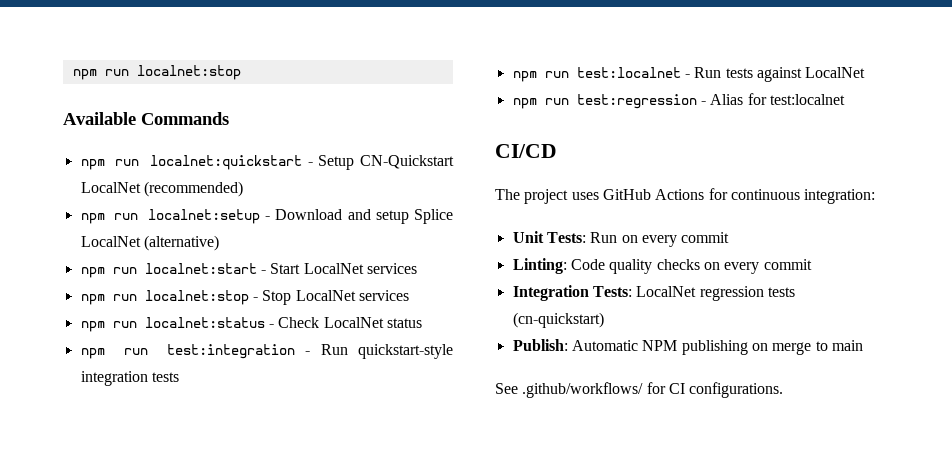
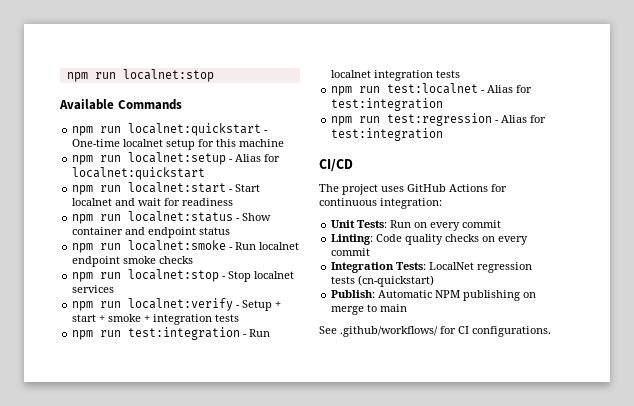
[318,155,454,170] [80,181,243,197] [80,209,453,224] [80,235,219,251] Setup CN-Quickstart LocalNet (recommended) // npm run localnet:setup - Download and setup Splice LocalNet (alternative) -> [72,139,285,150] [72,152,281,165] [72,167,206,180] One-time localnet setup for this machine // npm run localnet:setup - Alias for localnet:quickstart
[303,263,417,274] LocalNet services -> [72,198,234,206] [72,211,272,224] [72,227,231,238] [72,240,300,253] [72,256,194,267] localnet and wait for readiness // npm run localnet:status - Show container and endpoint status // npm run localnet:smoke - Run localnet endpoint smoke checks
[295,290,409,301] [80,317,422,332] LocalNet services // npm run localnet:status - Check LocalNet status -> [254,271,295,279] [72,285,115,293] [72,298,282,311] [72,314,240,325] localnet services // npm run localnet:verify - Setup + start + smoke + integration tests
[358,344,454,359] quickstart-style -> [331,70,372,78] localnet
[694,67,866,82] Run tests against LocalNet -> [487,85,533,93] [331,98,444,111] Alias for test:integration
[769,94,845,105] test:localnet -> [331,128,444,141] test:integration

